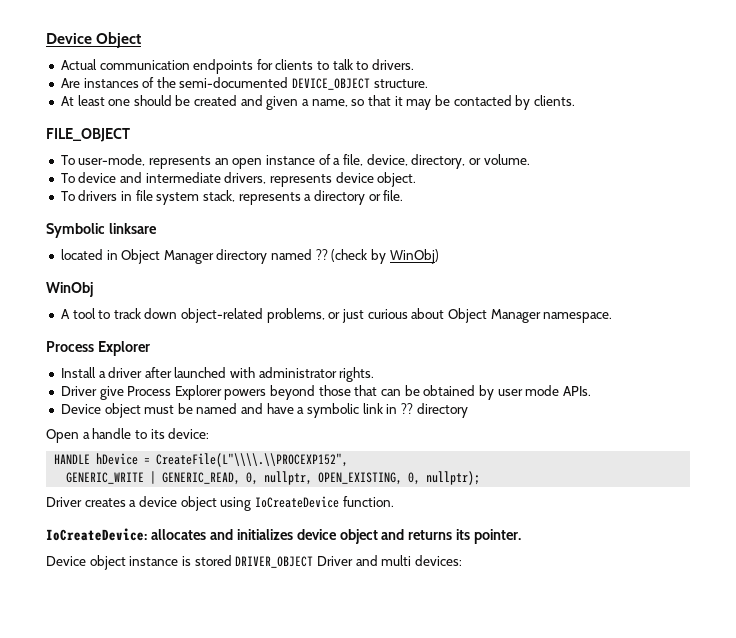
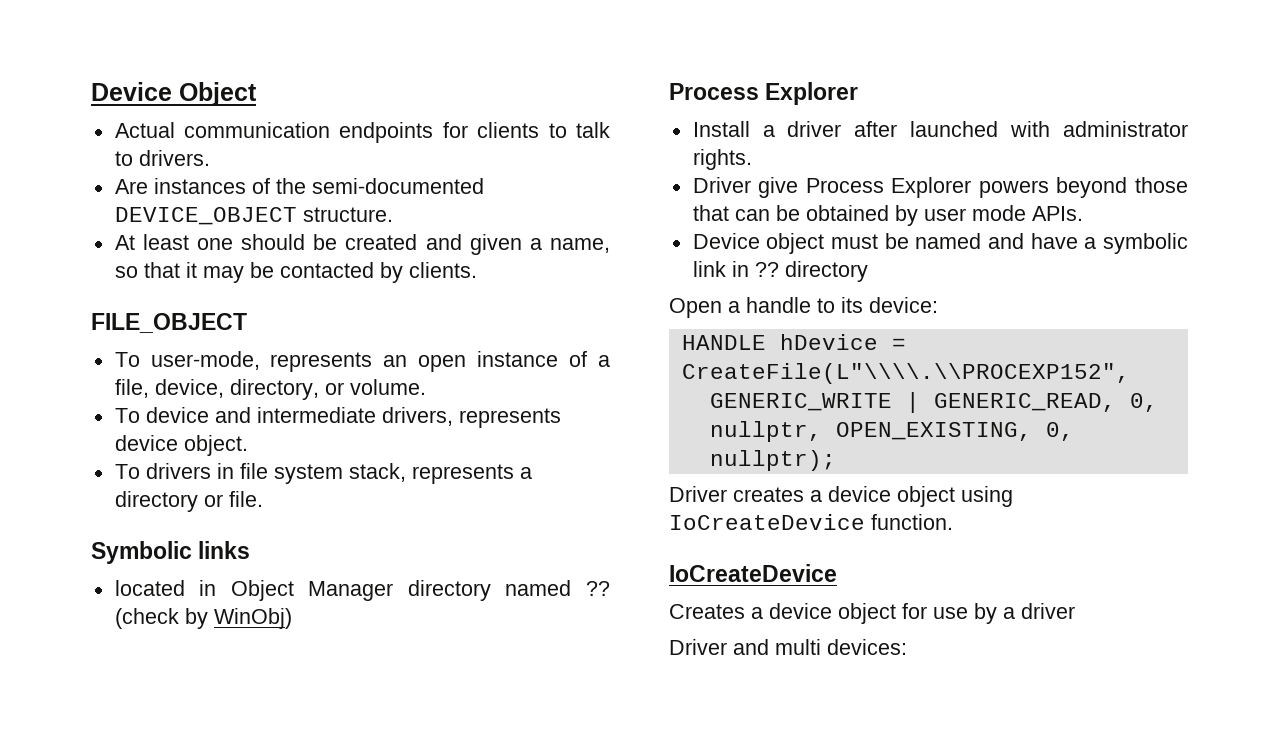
[108,223,157,234] linksare -> [198,541,251,559] links
[46,282,93,297] [60,308,613,323] // WinObj // A tool to track down object-related problems, or just curious about Object Manager namespace. -> (292, 618) none
[46,528,522,544] [46,555,314,570] IoCreateDevice: allocates and initializes device object and returns its pointer. // Device object instance is stored DRIVER_OBJECT -> [669,564,837,582] [669,603,1075,624] IoCreateDevice // Creates a device object for use by a driver //

